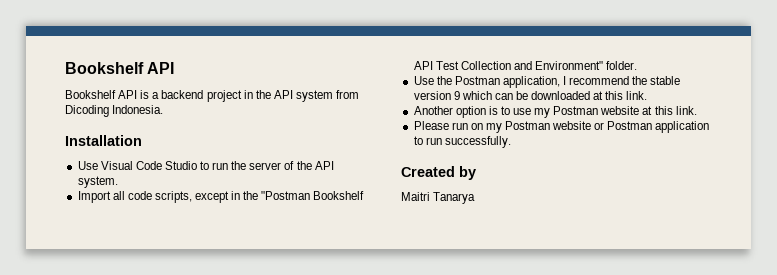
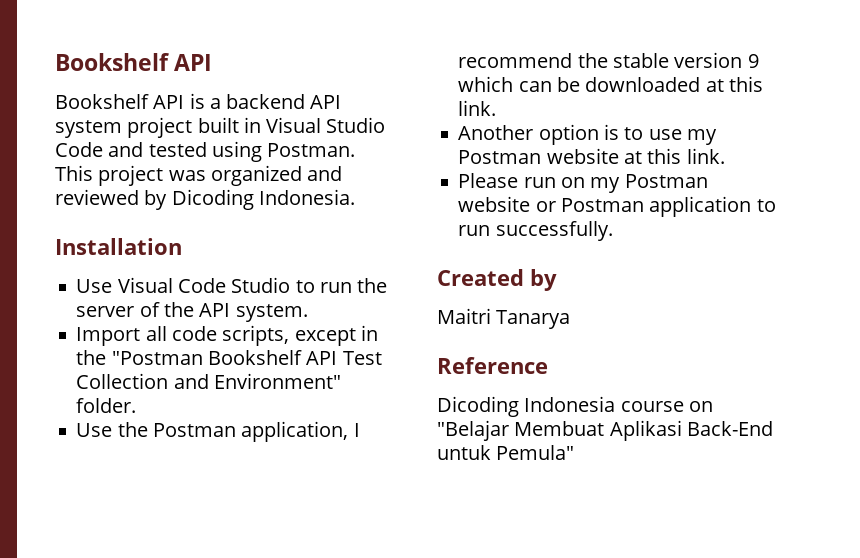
[206,90,360,102] project in the API system from -> [310,95,342,109] [55,117,386,138] [55,141,356,162] [55,165,343,186] [55,189,168,210] API system project built in Visual Studio Code and tested using Postman. This project was organized and reviewed by
(476, 198) none -> [437,357,548,374] [437,396,713,417] [437,420,773,441] [437,445,575,460] // Reference // Dicoding Indonesia course on "Belajar Membuat Aplikasi Back-End untuk Pemula"

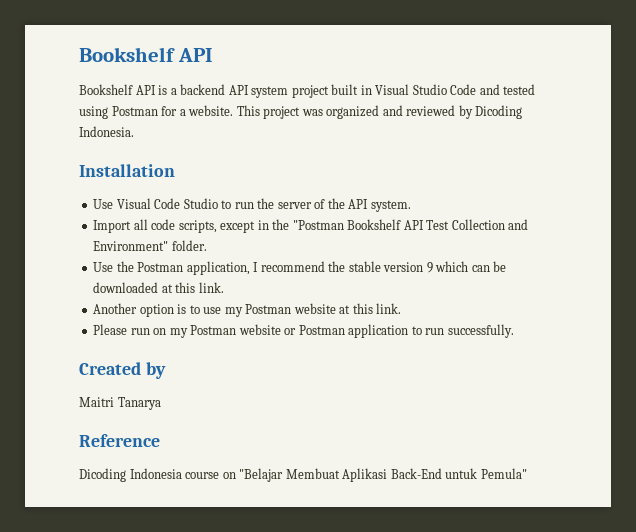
[267,143,356,157] Postman. -> [111,105,234,116] Postman for a website.

